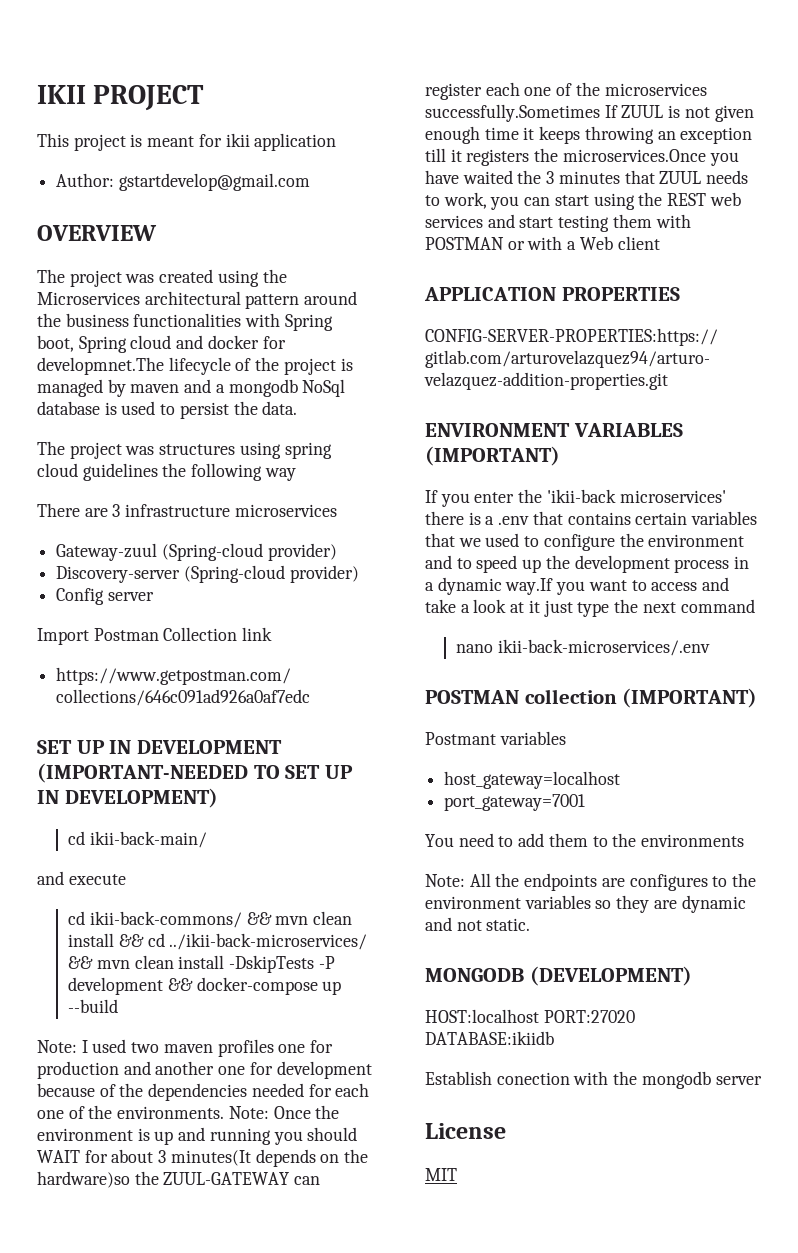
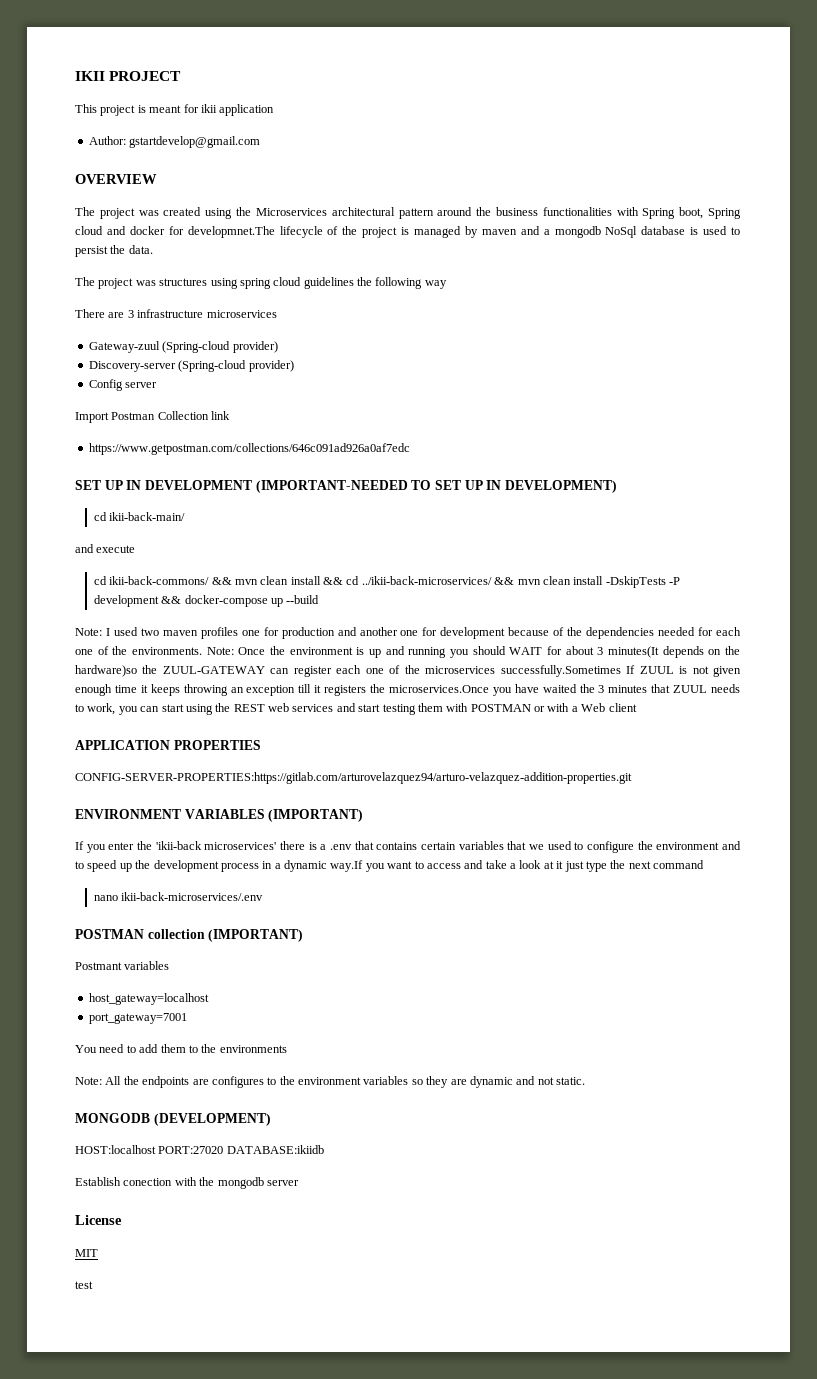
(457, 1174) none -> [75,1281,93,1289] // test

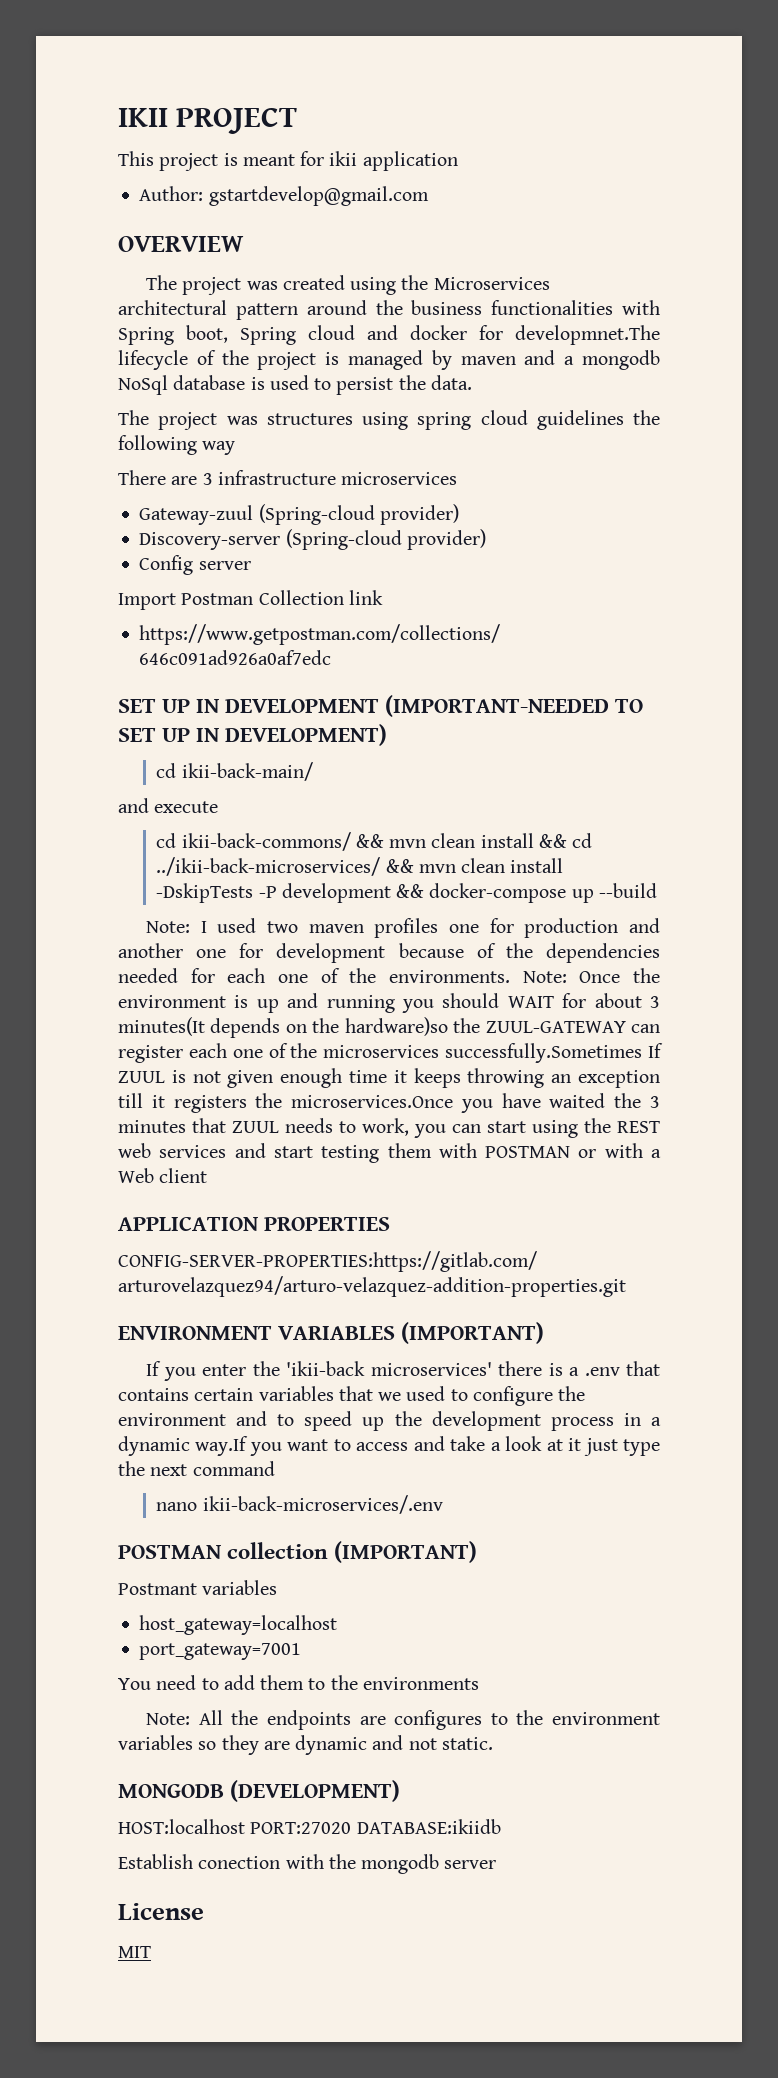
[75,1281,93,1289] // test -> (151, 1952) none

